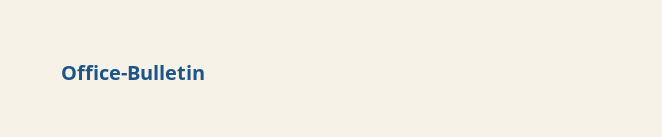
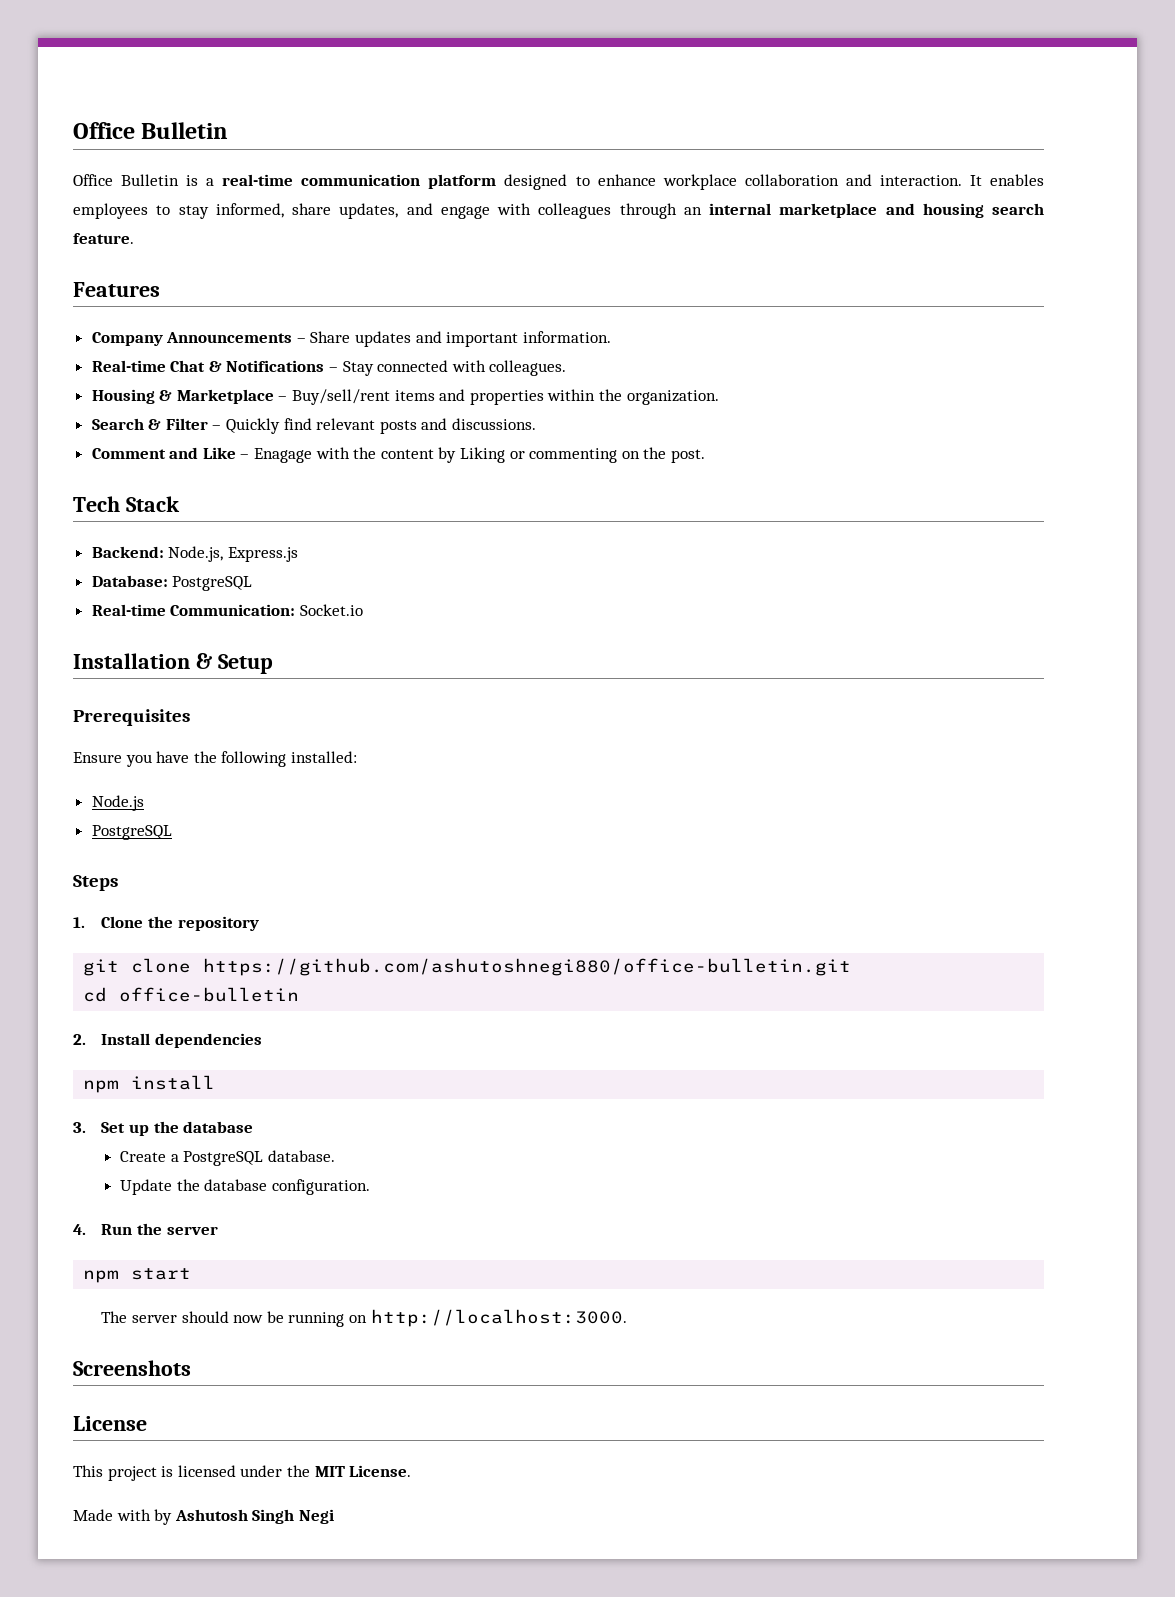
[61,65,205,80] Office-Bulletin -> [73,122,229,139] [73,174,1045,190] [73,203,1044,219] [73,233,134,244] [73,282,160,297] [91,331,611,347] [91,360,567,376] [91,389,719,405] [91,418,537,434] [91,447,705,463] [73,496,180,512] [91,546,298,562] [91,575,253,591] [91,604,363,616] [73,653,273,674] [73,709,190,726] [73,751,357,767] [91,795,144,811] [91,825,172,840] [73,875,118,891] [73,916,259,931] [83,958,852,976] [83,987,300,1002] [73,1033,263,1048] [83,1075,216,1093] [73,1121,254,1136] [120,1150,335,1166] [120,1179,370,1195] [73,1223,218,1235] [83,1268,192,1283] [101,1309,627,1327] [73,1360,191,1376] [73,1416,147,1431] [73,1465,412,1481] [73,1509,334,1525] Office Bulletin // Office Bulletin is a real-time communication platform designed to enhance workplace collaboration and interaction. It enables employees to stay informed, share updates, and engage with colleagues through an internal marketplace and housing search feature. // Features // Company Announcements – Share updates and important information. // Real-time Chat & Notifications – Stay connected with colleagues. // Housing & Marketplace – Buy/sell/rent items and properties within the organization. // Search & Filter – Quickly find relevant posts and discussions. // Comment and Like – Enagage with the content by Liking or commenting on the post. // Tech Stack // Backend: Node.js, Express.js // Database: PostgreSQL // Real-time Communication: Socket.io // Installation & Setup // Prerequisites // Ensure you have the following installed: // Node.js // PostgreSQL // Steps // 1. Clone the repository // git clone https://github.com/ashutoshnegi880/office-bulletin.git // cd office-bulletin // 2. Install dependencies // npm install // 3. Set up the database // Create a PostgreSQL database. // Update the database configuration. // 4. Run the server // npm start // The server should now be running on http://localhost:3000. // Screenshots // License // This project is licensed under the MIT License. // Made with by Ashutosh Singh Negi

